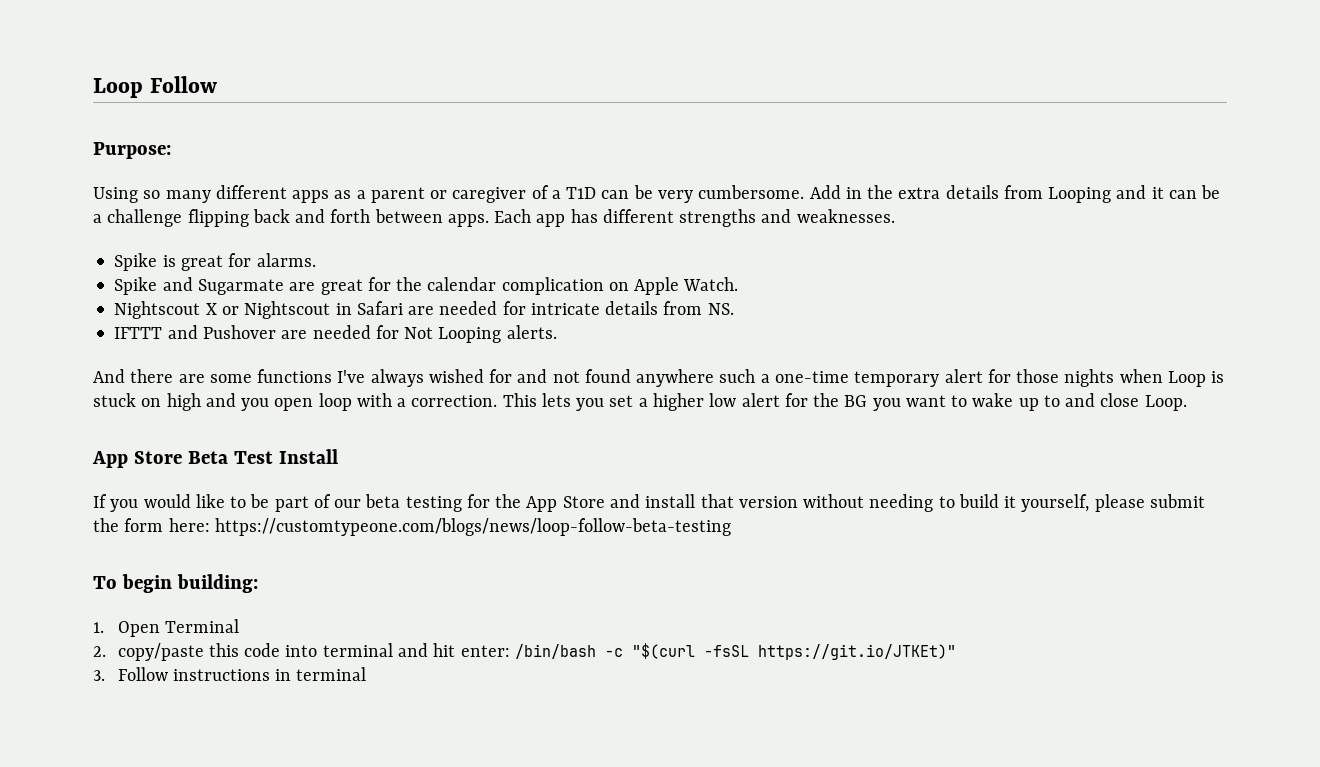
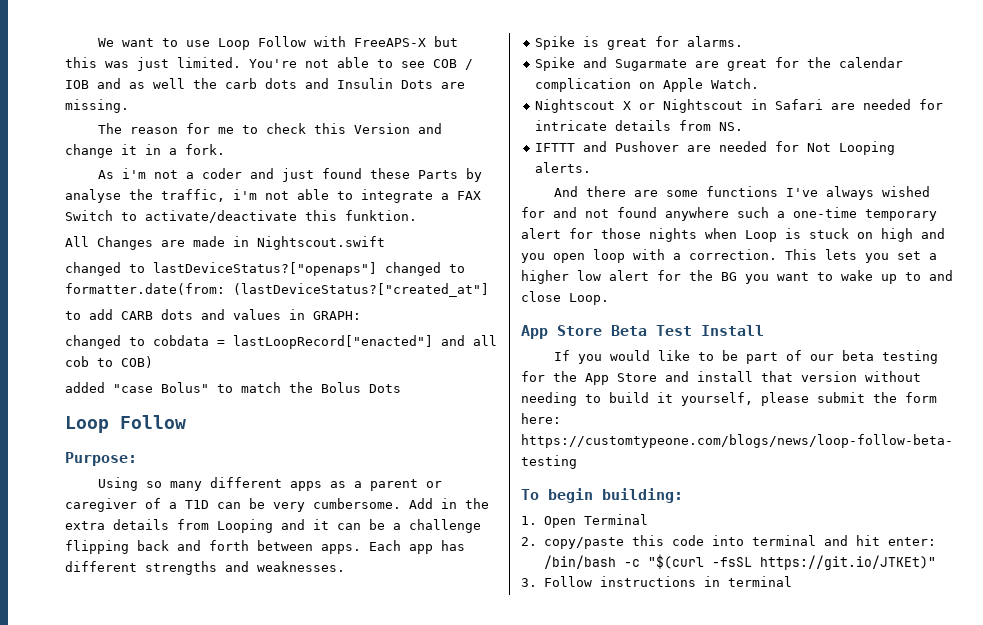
(93, 88) none -> [98,36,459,50] [65,57,473,71] [65,78,465,89] [65,99,129,113] [98,123,443,134] [65,144,225,158] [98,168,483,182] [65,189,481,203] [65,210,417,223] [65,236,385,250] [65,262,465,276] [65,283,489,297] [65,309,361,320] [65,335,497,349] [65,356,153,368] [65,382,401,393] We want to use Loop Follow with FreeAPS-X but this was just limited. You're not able to see COB / IOB and as well the carb dots and Insulin Dots are missing. // The reason for me to check this Version and change it in a fork. // As i'm not a coder and just found these Parts by analyse the traffic, i'm not able to integrate a FAX Switch to activate/deactivate this funktion. // All Changes are made in Nightscout.swift // changed to lastDeviceStatus?["openaps"] changed to formatter.date(from: (lastDeviceStatus?["created_at"] // to add CARB dots and values in GRAPH: // changed to cobdata = lastLoopRecord["enacted"] and all cob to COB) // added "case Bolus" to match the Bolus Dots //

